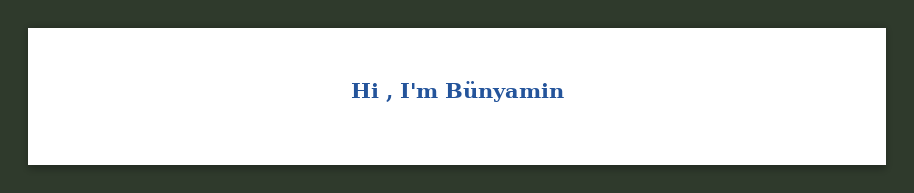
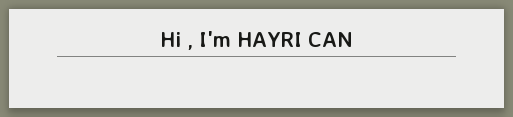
[444,81,564,102] Bünyamin -> [237,32,353,47] HAYRI CAN

